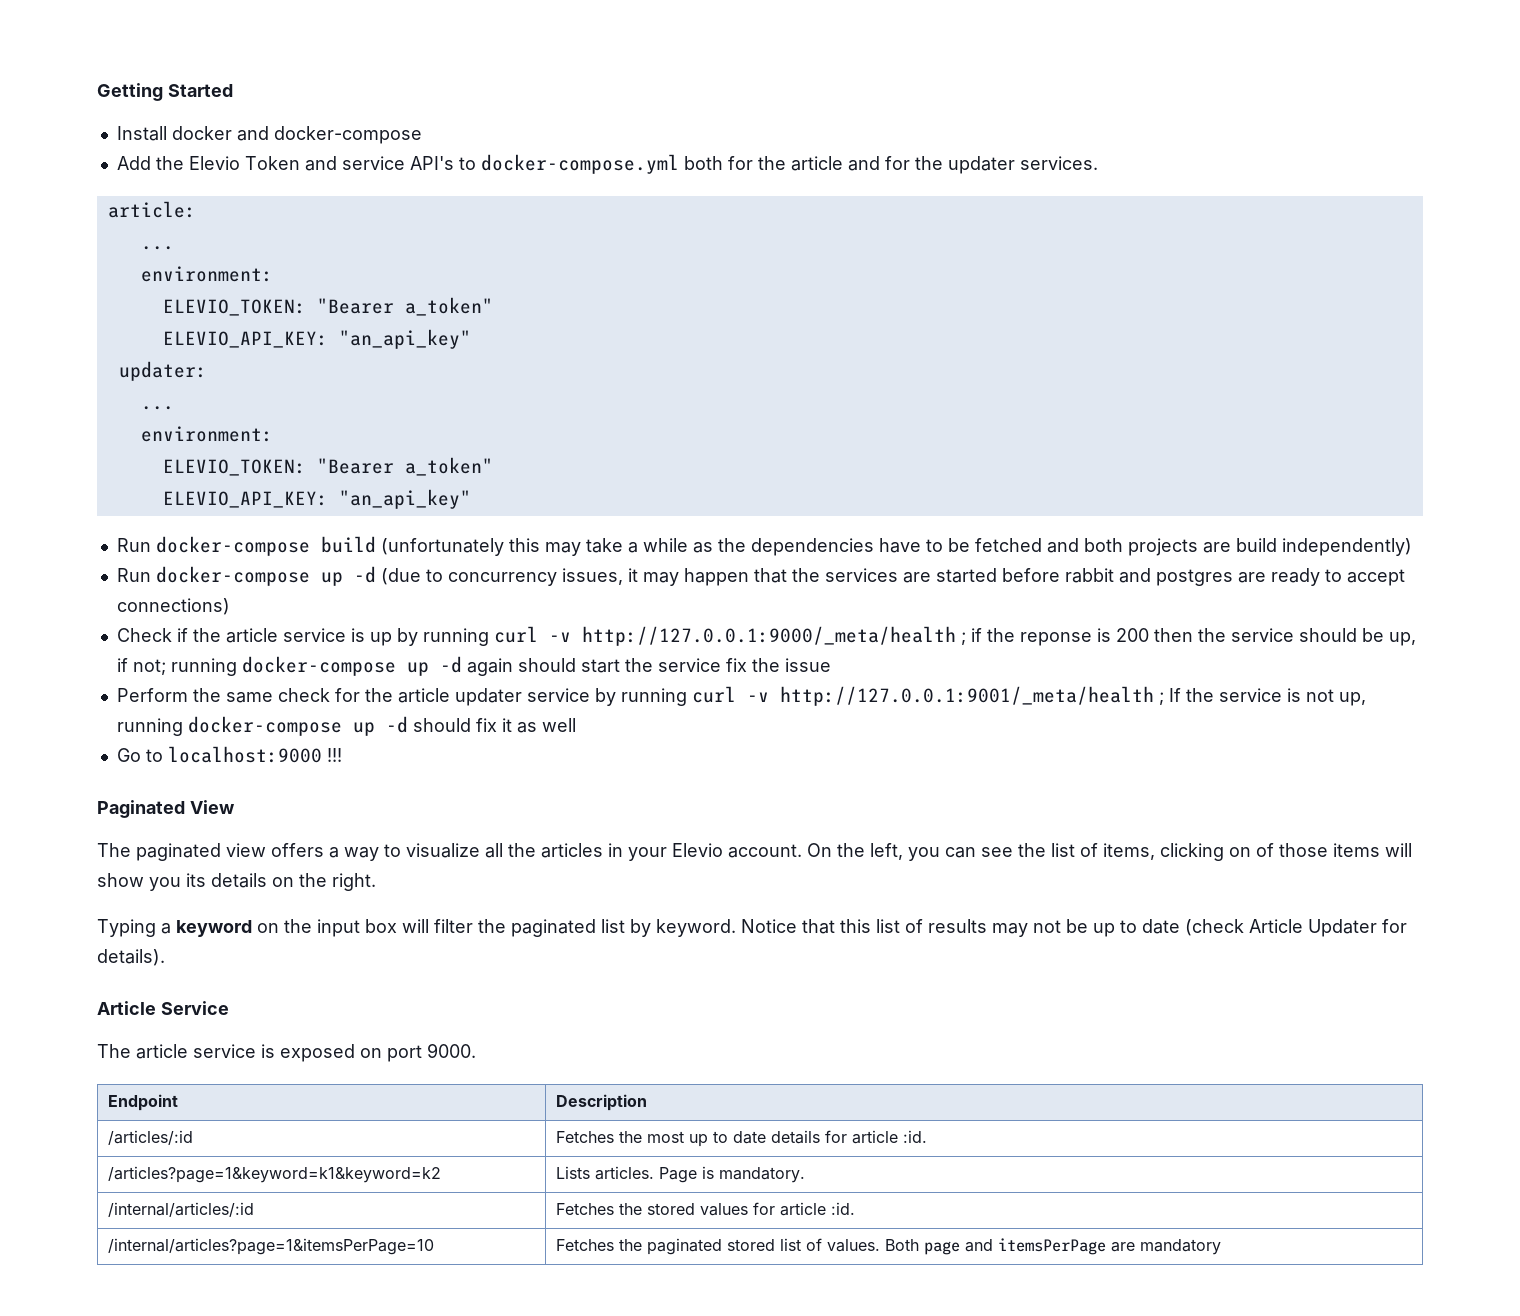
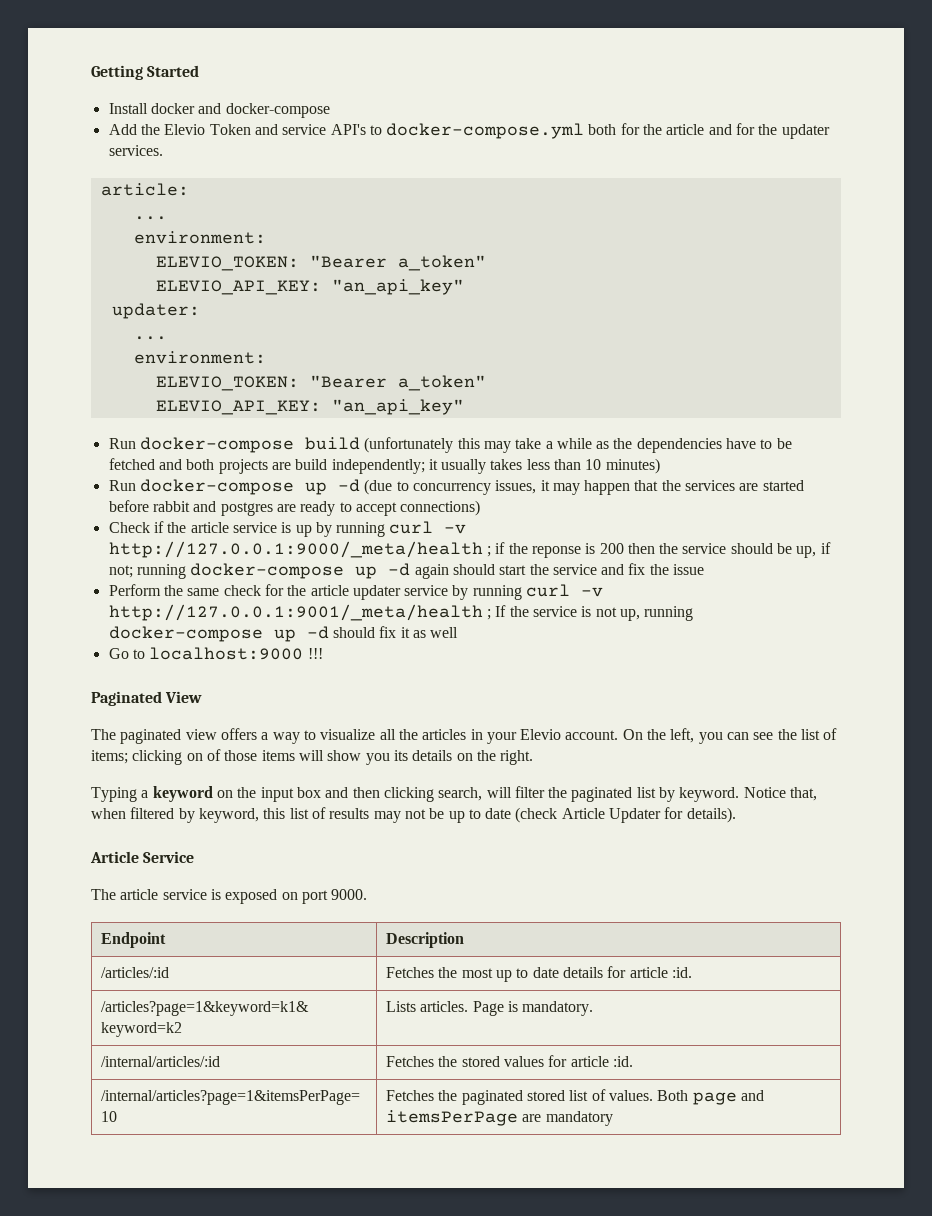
[1281,538,1412,556] independently) -> [331,458,660,474] independently; it usually takes less than 10 minutes)
(721, 665) none -> [601,564,625,575] and
[1103,843,1155,860] items, -> [91,750,128,764] items;
(397, 926) none -> [325,787,483,802] and then clicking search,
[802,919,835,934] that -> [790,787,818,801] [91,807,259,823] that, when filtered by keyword,

